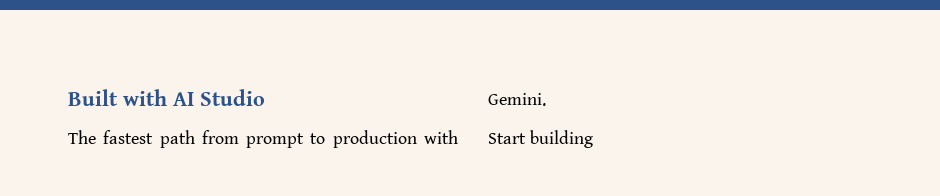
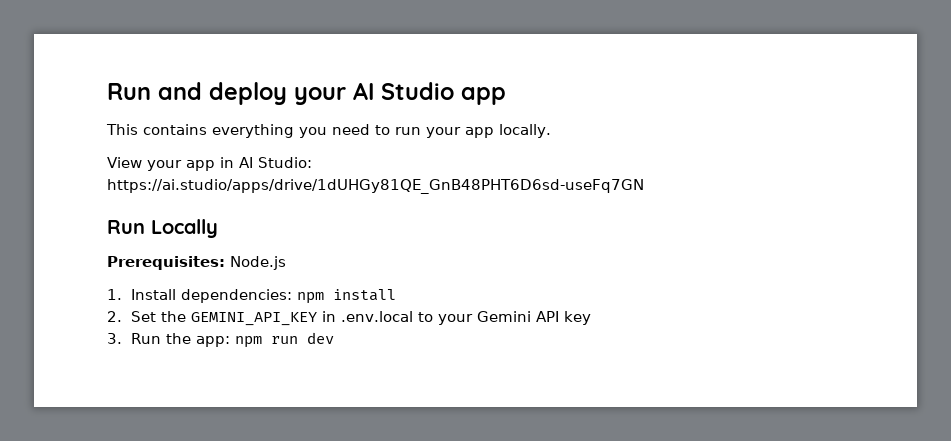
[68,89,265,106] [68,130,458,148] [488,93,546,106] [488,130,593,148] Built with AI Studio // The fastest path from prompt to production with Gemini. // Start building -> [107,82,506,105] [106,124,551,138] [107,157,312,171] [107,179,644,194] [107,219,218,238] [107,256,286,270] [107,289,396,304] [107,311,591,326] [107,332,334,348] Run and deploy your AI Studio app // This contains everything you need to run your app locally. // View your app in AI Studio: https://ai.studio/apps/drive/1dUHGy81QE_GnB48PHT6D6sd-useFq7GN // Run Locally // Prerequisites: Node.js // 1. Install dependencies: npm install // 2. Set the GEMINI_API_KEY in .env.local to your Gemini API key // 3. Run the app: npm run dev

